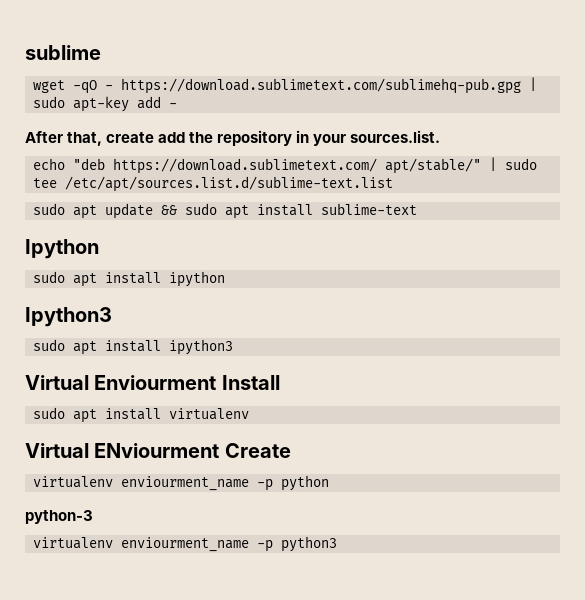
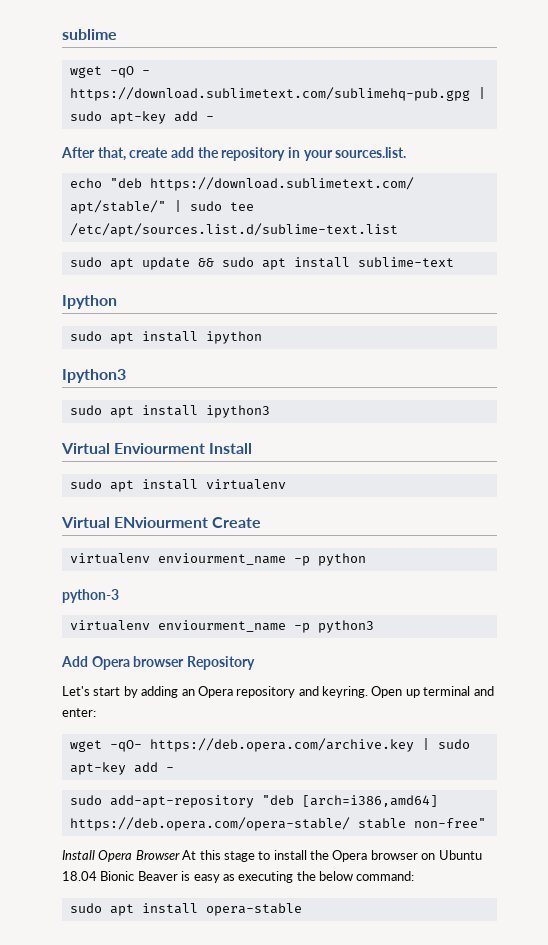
(337, 544) none -> [61,656,255,670] [62,686,494,698] [62,708,96,717] [69,738,470,752] [69,762,174,775] [69,795,438,808] [69,817,486,831] [62,850,482,862] [62,871,415,883] [69,903,302,916] // Add Opera browser Repository // Let's start by adding an Opera repository and keyring. Open up terminal and enter: // wget -qO- https://deb.opera.com/archive.key | sudo apt-key add - // sudo add-apt-repository "deb [arch=i386,amd64] https://deb.opera.com/opera-stable/ stable non-free" // Install Opera Browser At this stage to install the Opera browser on Ubuntu 18.04 Bionic Beaver is easy as executing the below command: // sudo apt install opera-stable

